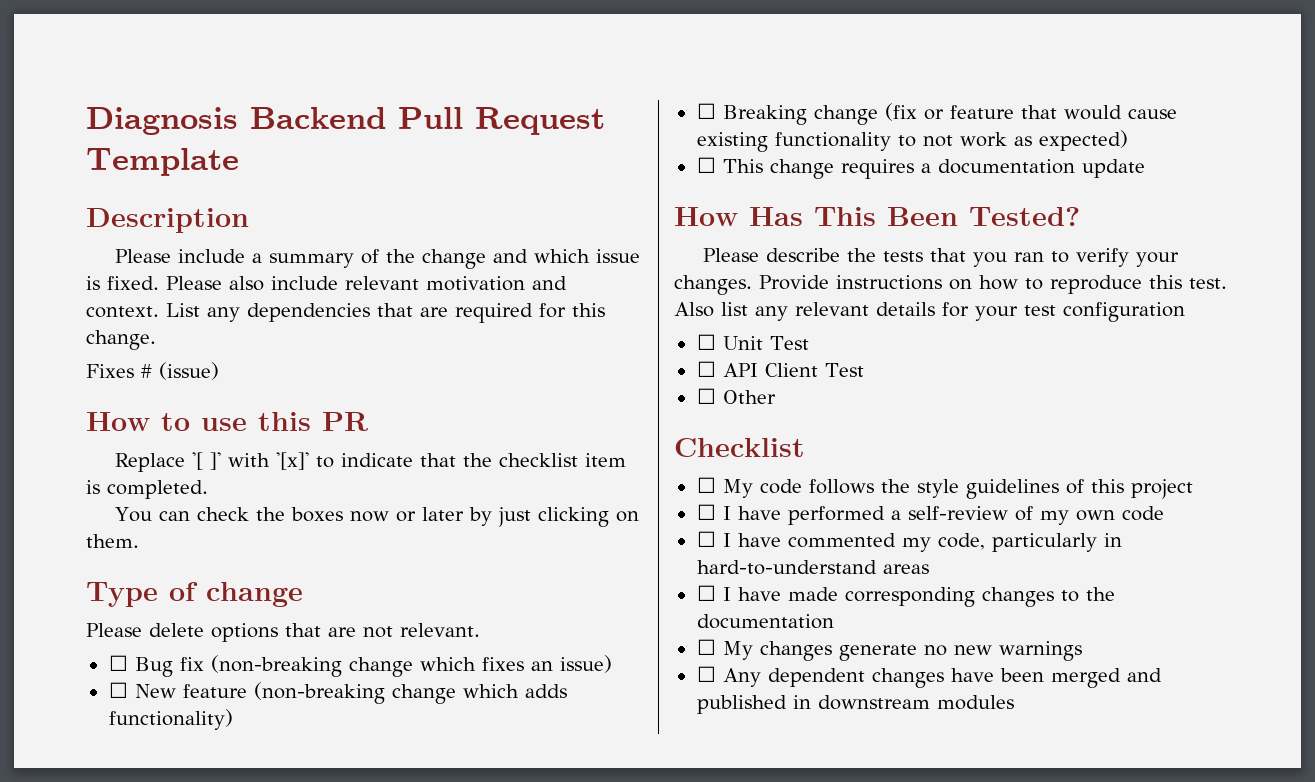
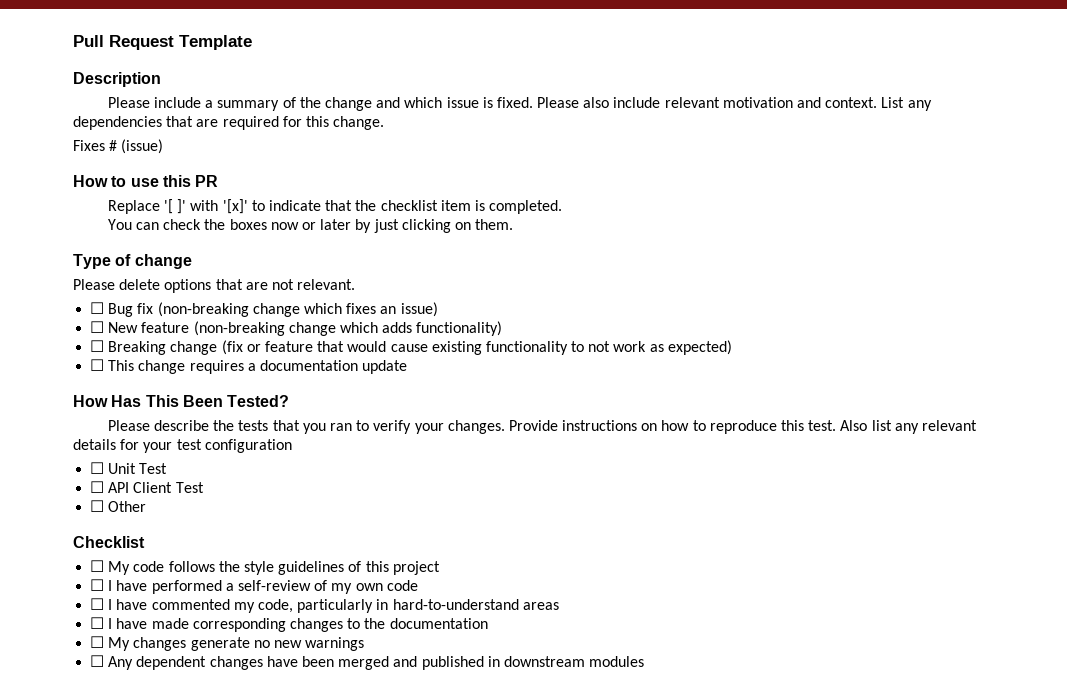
[86,107,386,135] Diagnosis Backend -> (73, 41) none

